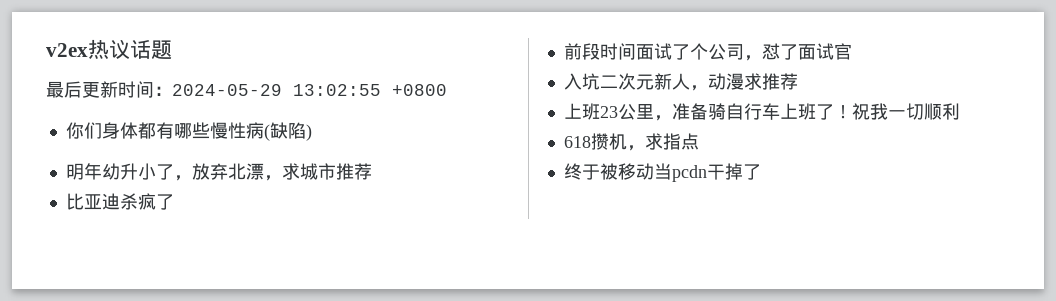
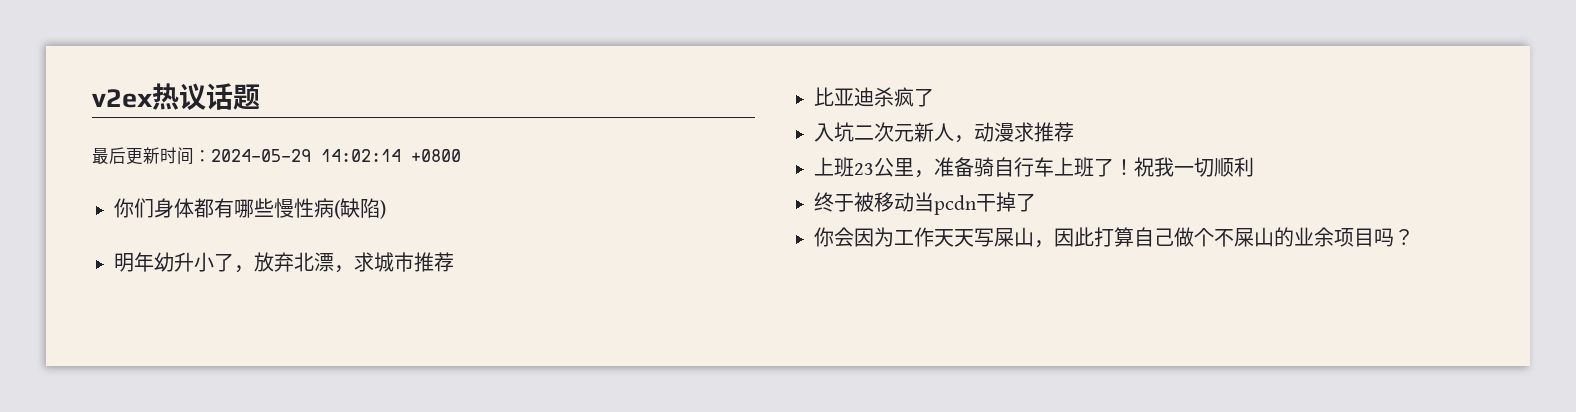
[293,84,381,96] 13:02:55 -> [321,149,401,162] 14:02:14
[563,43,852,61] // 前段时间面试了个公司，怼了面试官 -> (934, 97) none
[563,133,699,151] // 618攒机，求指点 -> (1254, 167) none
(761, 172) none -> [814,227,1414,248] // 你会因为工作天天写屎山，因此打算自己做个不屎山的业余项目吗？

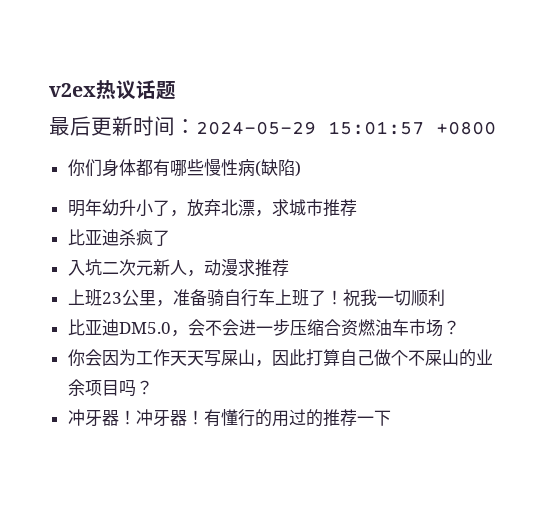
[321,149,401,162] 14:02:14 -> [328,121,424,135] 15:01:57
[814,192,1036,215] 终于被移动当pcdn干掉了 -> [67,319,460,337] 比亚迪DM5.0，会不会进一步压缩合资燃油车市场？
(1414, 237) none -> [67,409,391,427] // 冲牙器！冲牙器！有懂行的用过的推荐一下

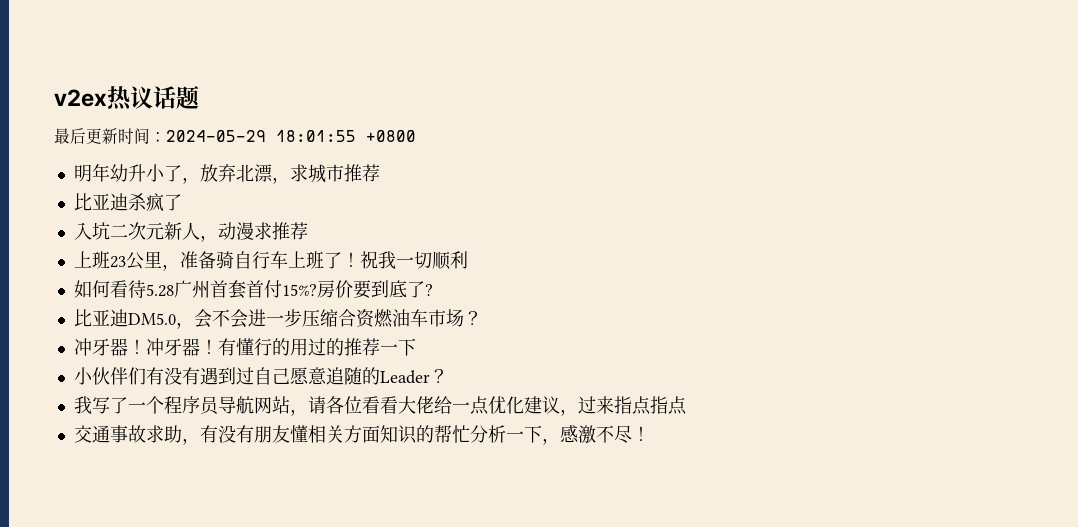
[328,121,424,135] 15:01:57 -> [276,130,356,142] 18:01:55
[67,158,301,177] // 你们身体都有哪些慢性病(缺陷) -> (416, 136) none
(445, 297) none -> [73,280,433,299] // 如何看待5.28广州首套首付15%?房价要到底了?
[67,349,493,367] [67,379,153,397] // 你会因为工作天天写屎山，因此打算自己做个不屎山的业余项目吗？ -> (482, 318) none
(391, 418) none -> [73,367,448,385] [73,396,687,416] [73,425,650,445] // 小伙伴们有没有遇到过自己愿意追随的Leader？ // 我写了一个程序员导航网站，请各位看看大佬给一点优化建议，过来指点指点 // 交通事故求助，有没有朋友懂相关方面知识的帮忙分析一下，感激不尽！

